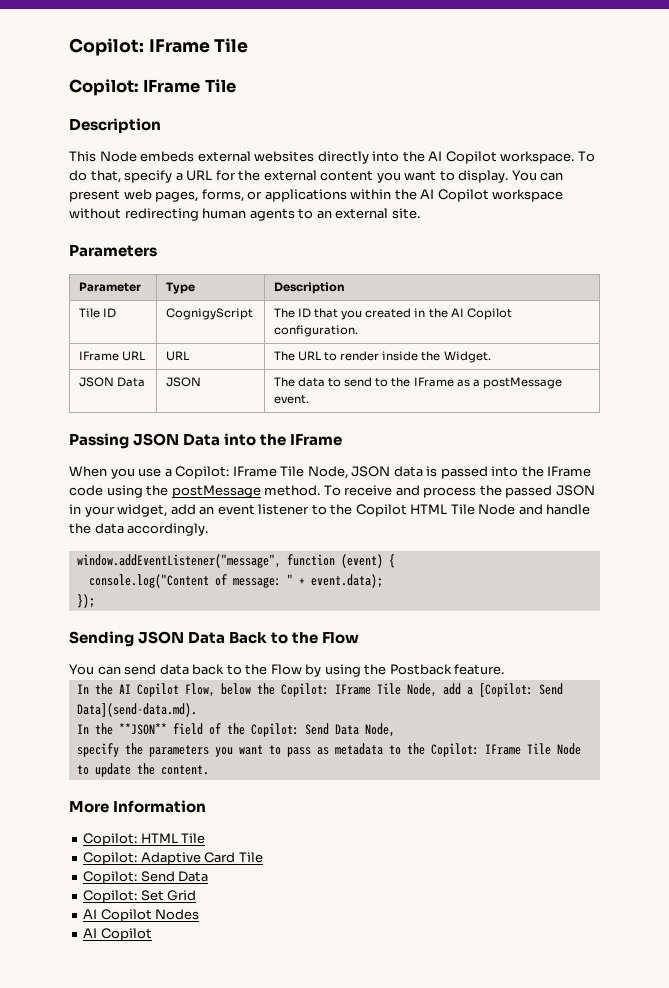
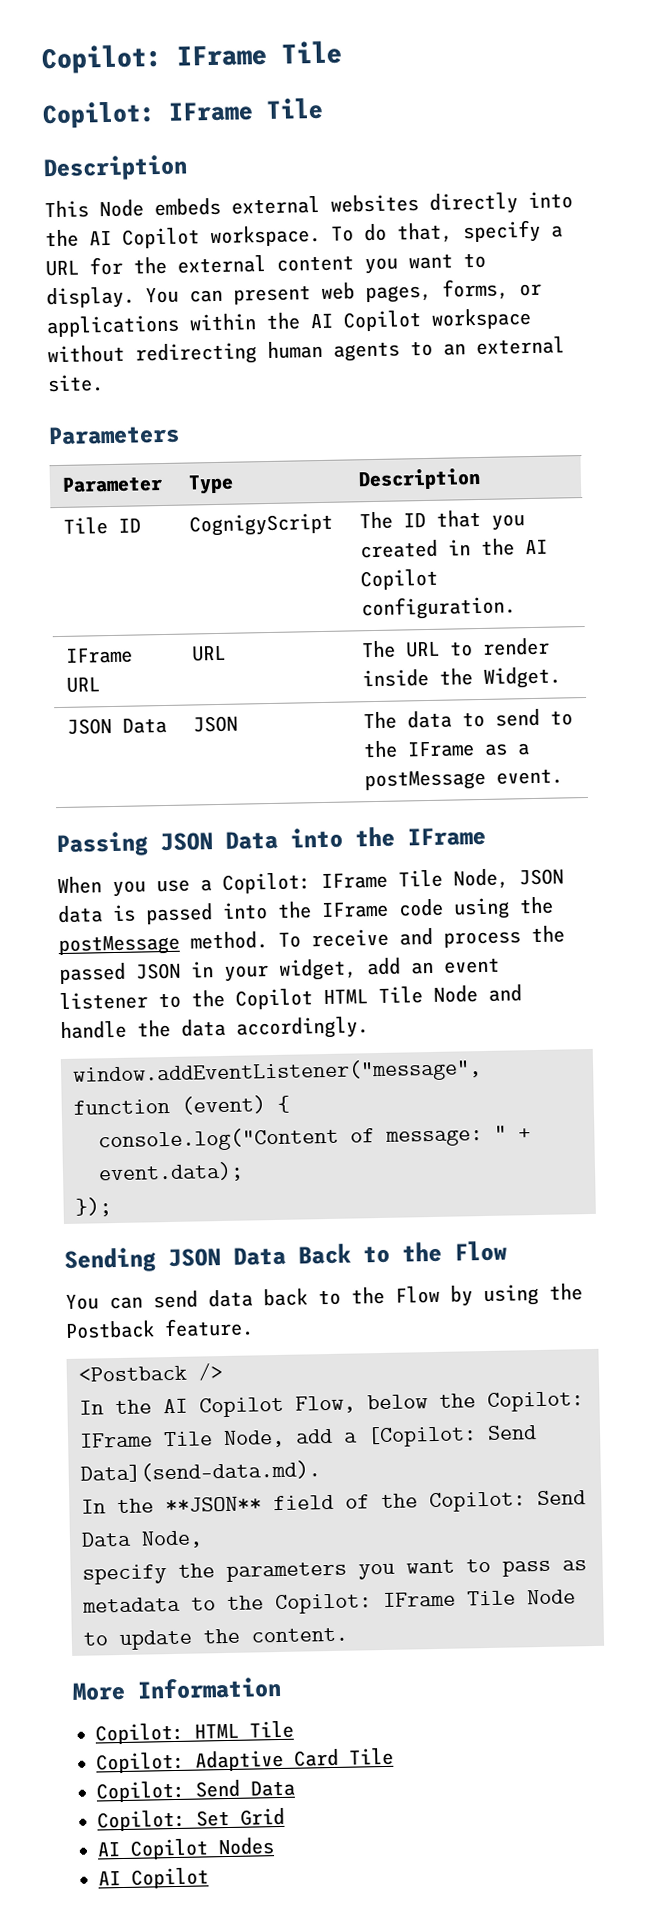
(505, 669) none -> [78,1363,223,1382] // <Postback />

